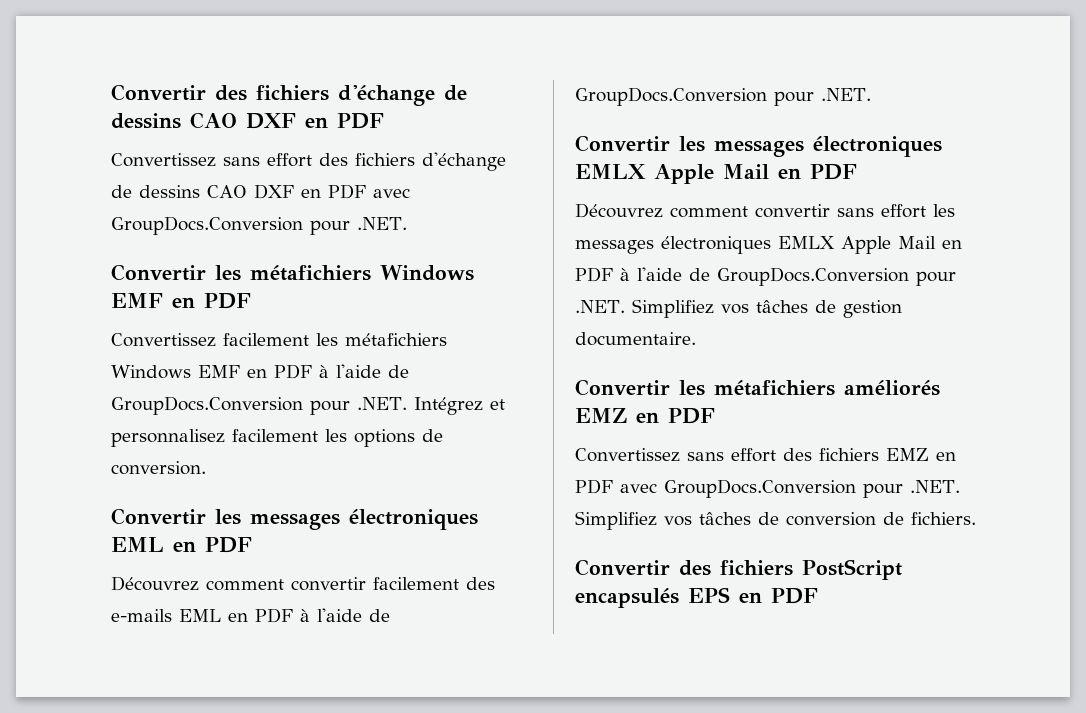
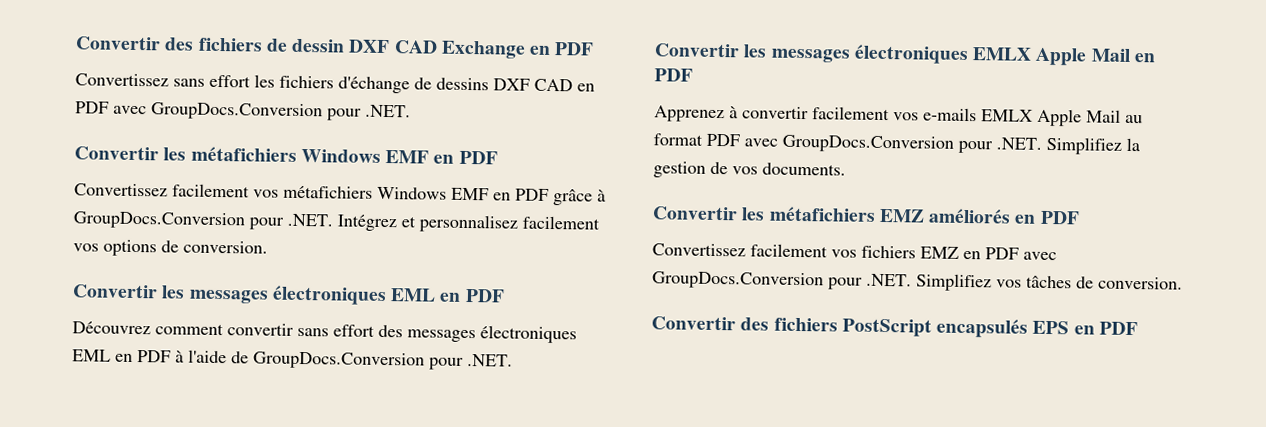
[111,84,467,106] [111,112,384,129] [111,152,506,171] [111,184,294,199] Convertir des fichiers d'échange de dessins CAO DXF en PDF // Convertissez sans effort des fichiers d'échange de dessins CAO DXF -> [75,36,595,59] [75,73,573,94] Convertir des fichiers de dessin DXF CAD Exchange en PDF // Convertissez sans effort les fichiers d'échange de dessins DXF CAD
[316,333,447,346] [111,364,409,379] les métafichiers Windows EMF en PDF à l'aide de -> [253,185,606,206] vos métafichiers Windows EMF en PDF grâce à
[325,429,347,442] les -> [73,243,99,252] vos
[373,577,495,590] [111,609,172,622] facilement des e-mails -> [297,324,577,344] sans effort des messages électroniques
[575,203,955,218] [575,236,962,254] [575,267,956,286] [575,299,902,318] [575,332,696,346] [575,379,940,396] [575,408,715,424] [575,448,812,462] Découvrez comment convertir sans effort les messages électroniques EMLX Apple Mail en PDF à l'aide de GroupDocs.Conversion pour .NET. Simplifiez vos tâches de gestion documentaire. // Convertir les métafichiers améliorés EMZ en PDF // Convertissez sans effort des -> [654,105,1143,127] [653,133,1140,155] [653,161,846,178] [652,206,1080,225] [652,243,857,258] Apprenez à convertir facilement vos e-mails EMLX Apple Mail au format PDF avec GroupDocs.Conversion pour .NET. Simplifiez la gestion de vos documents. // Convertir les métafichiers EMZ améliorés en PDF // Convertissez facilement vos
[786,512,976,526] conversion de fichiers. -> [1098,276,1183,290] conversion.

